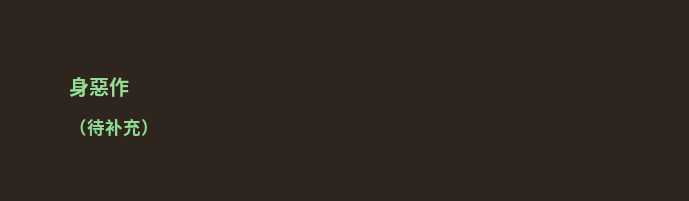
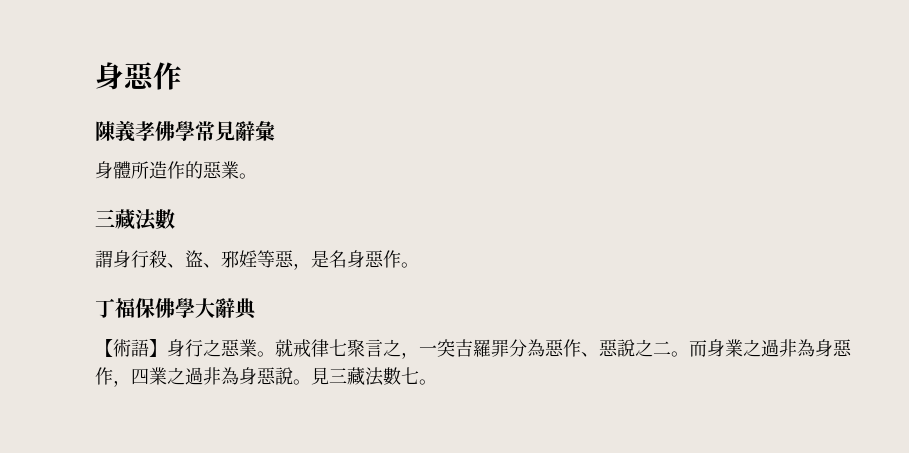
[69,119,159,137] （待补充） -> [95,120,275,142] [95,161,257,179] [95,209,175,231] [95,250,419,270] [95,298,258,320] [95,339,852,359] [95,367,437,387] 陳義孝佛學常見辭彙 // 身體所造作的惡業。 // 三藏法數 // 謂身行殺、盜、邪婬等惡，是名身惡作。 // 丁福保佛學大辭典 // 【術語】身行之惡業。就戒律七聚言之，一突吉羅罪分為惡作、惡說之二。而身業之過非為身惡作，四業之過非為身惡說。見三藏法數七。

